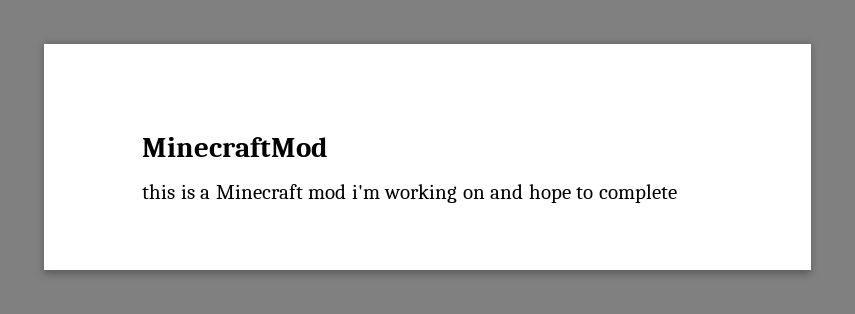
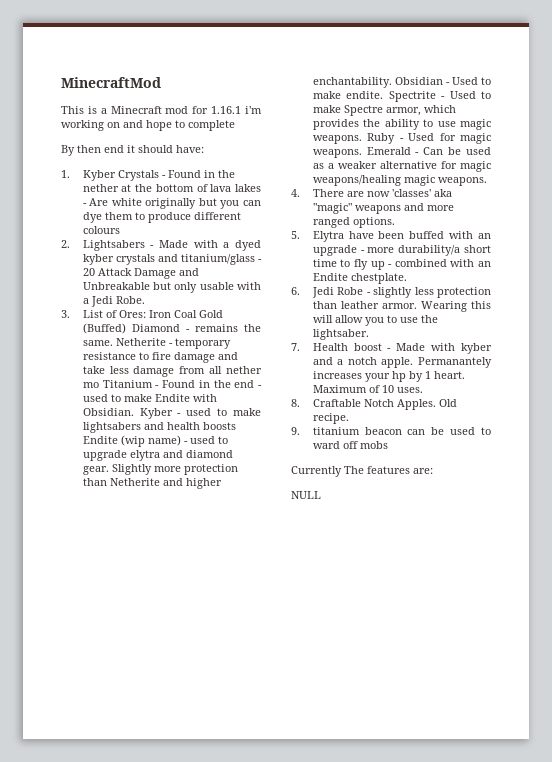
[142,184,175,199] this -> [61,106,84,114] This
(347, 191) none -> [192,106,242,114] for 1.16.1
(677, 193) none -> [61,145,204,156] [61,170,235,181] [82,184,261,192] [82,198,261,209] [82,212,241,223] [82,226,120,234] [61,240,261,251] [82,254,262,265] [82,268,199,279] [82,282,261,293] [82,296,145,307] [61,310,223,318] [82,323,261,334] [82,338,231,349] [82,352,238,363] [82,366,262,377] [82,380,262,388] [82,394,217,402] [82,408,261,419] [82,422,236,433] [82,435,228,447] [82,450,233,461] [82,464,238,475] [82,478,222,489] [312,77,491,88] [312,91,491,102] [312,105,456,116] [312,119,491,130] [312,133,491,144] [312,147,491,158] [312,161,491,172] [312,175,487,186] [291,189,452,197] [312,203,454,214] [312,217,395,228] [291,231,491,242] [312,245,491,256] [312,259,491,270] [312,273,407,284] [291,287,491,298] [312,301,491,312] [312,315,438,326] [312,329,369,340] [291,343,492,354] [312,357,492,368] [312,371,465,382] [312,385,423,393] [291,399,457,410] [312,413,349,424] [291,427,491,435] [312,441,388,449] [291,466,433,477] [291,491,321,499] // By then end it should have: // 1. Kyber Crystals - Found in the nether at the bottom of lava lakes - Are white originally but you can dye them to produce different colours // 2. Lightsabers - Made with a dyed kyber crystals and titanium/glass - 20 Attack Damage and Unbreakable but only usable with a Jedi Robe. // 3. List of Ores: Iron Coal Gold (Buffed) Diamond - remains the same. Netherite - temporary resistance to fire damage and take less damage from all nether mo Titanium - Found in the end - used to make Endite with Obsidian. Kyber - used to make lightsabers and health boosts Endite (wip name) - used to upgrade elytra and diamond gear. Slightly more protection than Netherite and higher enchantability. Obsidian - Used to make endite. Spectrite - Used to make Spectre armor, which provides the ability to use magic weapons. Ruby - Used for magic weapons. Emerald - Can be used as a weaker alternative for magic weapons/healing magic weapons. // 4. There are now 'classes' aka "magic" weapons and more ranged options. // 5. Elytra have been buffed with an upgrade - more durability/a short time to fly up - combined with an Endite chestplate. // 6. Jedi Robe - slightly less protection than leather armor. Wearing this will allow you to use the lightsaber. // 7. Health boost - Made with kyber and a notch apple. Permanantely increases your hp by 1 heart. Maximum of 10 uses. // 8. Craftable Notch Apples. Old recipe. // 9. titanium beacon can be used to ward off mobs // Currently The features are: // NULL

